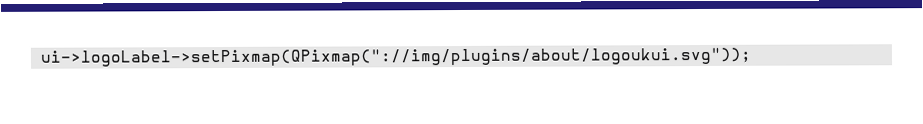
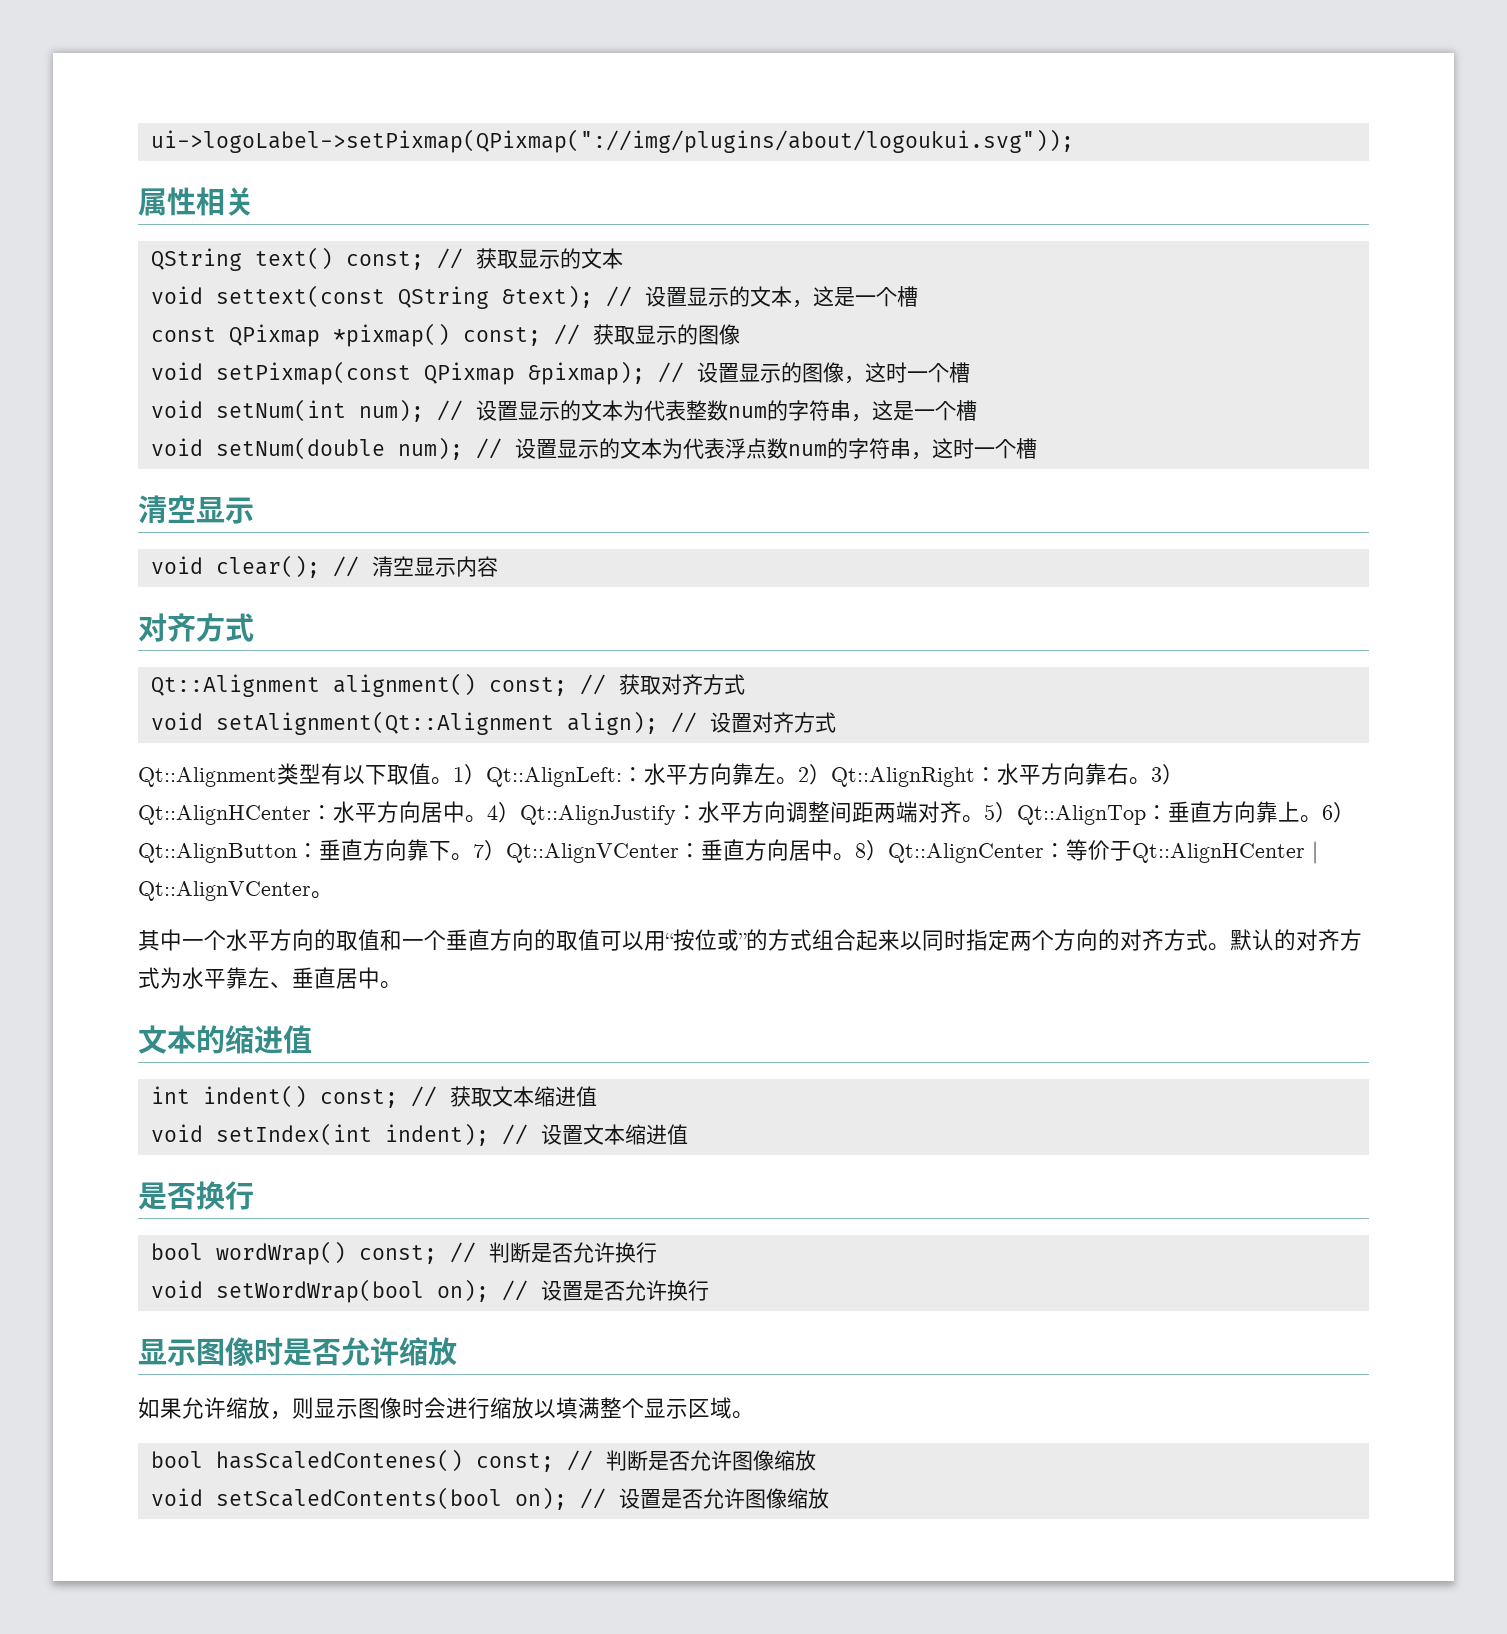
(752, 57) none -> [138,187,254,216] [150,247,623,271] [150,285,918,309] [150,323,740,347] [150,361,970,385] [150,399,977,422] [150,437,1037,460] [138,495,254,524] [150,555,498,578] [138,613,254,642] [150,673,745,697] [150,711,836,735] [138,763,1184,787] [138,801,1355,825] [138,839,1318,864] [138,881,333,901] [138,929,1362,951] [138,967,402,989] [138,1025,312,1054] [150,1085,597,1108] [150,1123,688,1146] [138,1181,254,1210] [150,1241,657,1265] [150,1279,709,1303] [138,1337,457,1366] [138,1397,754,1420] [150,1449,816,1472] [150,1487,829,1510] // 属性相关 // QString text() const; // 获取显示的文本 // void settext(const QString &text); // 设置显示的文本，这是一个槽 // const QPixmap *pixmap() const; // 获取显示的图像 // void setPixmap(const QPixmap &pixmap); // 设置显示的图像，这时一个槽 // void setNum(int num); // 设置显示的文本为代表整数num的字符串，这是一个槽 // void setNum(double num); // 设置显示的文本为代表浮点数num的字符串，这时一个槽 // 清空显示 // void clear(); // 清空显示内容 // 对齐方式 // Qt::Alignment alignment() const; // 获取对齐方式 // void setAlignment(Qt::Alignment align); // 设置对齐方式 // Qt::Alignment类型有以下取值。1）Qt::AlignLeft:：水平方向靠左。2）Qt::AlignRight：水平方向靠右。3）Qt::AlignHCenter：水平方向居中。4）Qt::AlignJustify：水平方向调整间距两端对齐。5）Qt::AlignTop：垂直方向靠上。6）Qt::AlignButton：垂直方向靠下。7）Qt::AlignVCenter：垂直方向居中。8）Qt::AlignCenter：等价于Qt::AlignHCenter | Qt::AlignVCenter。 // 其中一个水平方向的取值和一个垂直方向的取值可以用“按位或”的方式组合起来以同时指定两个方向的对齐方式。默认的对齐方式为水平靠左、垂直居中。 // 文本的缩进值 // int indent() const; // 获取文本缩进值 // void setIndex(int indent); // 设置文本缩进值 // 是否换行 // bool wordWrap() const; // 判断是否允许换行 // void setWordWrap(bool on); // 设置是否允许换行 // 显示图像时是否允许缩放 // 如果允许缩放，则显示图像时会进行缩放以填满整个显示区域。 // bool hasScaledContenes() const; // 判断是否允许图像缩放 // void setScaledContents(bool on); // 设置是否允许图像缩放

